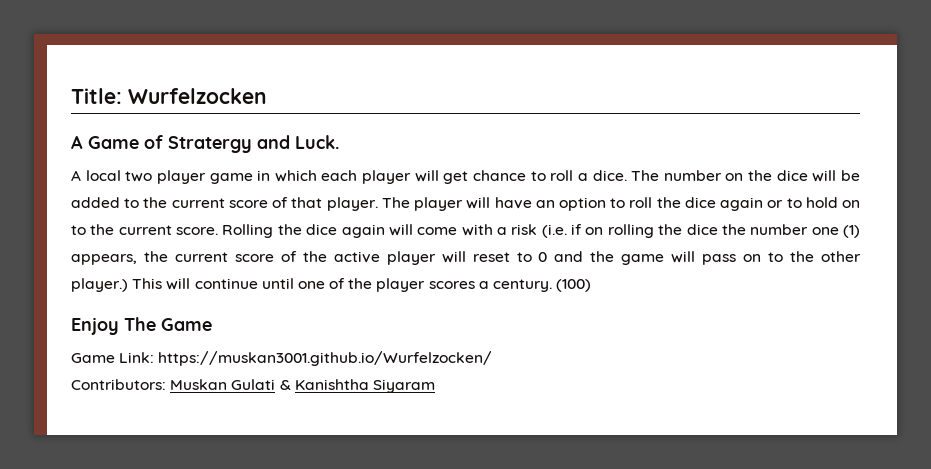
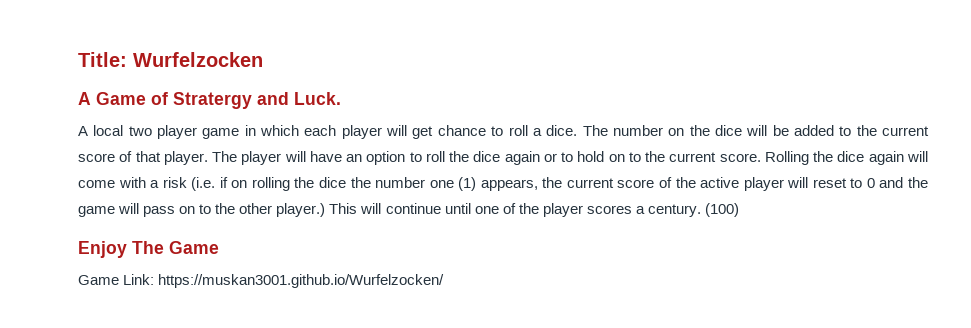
[71,379,435,393] // Contributors: Muskan Gulati & Kanishtha Siyaram -> (445, 281) none

